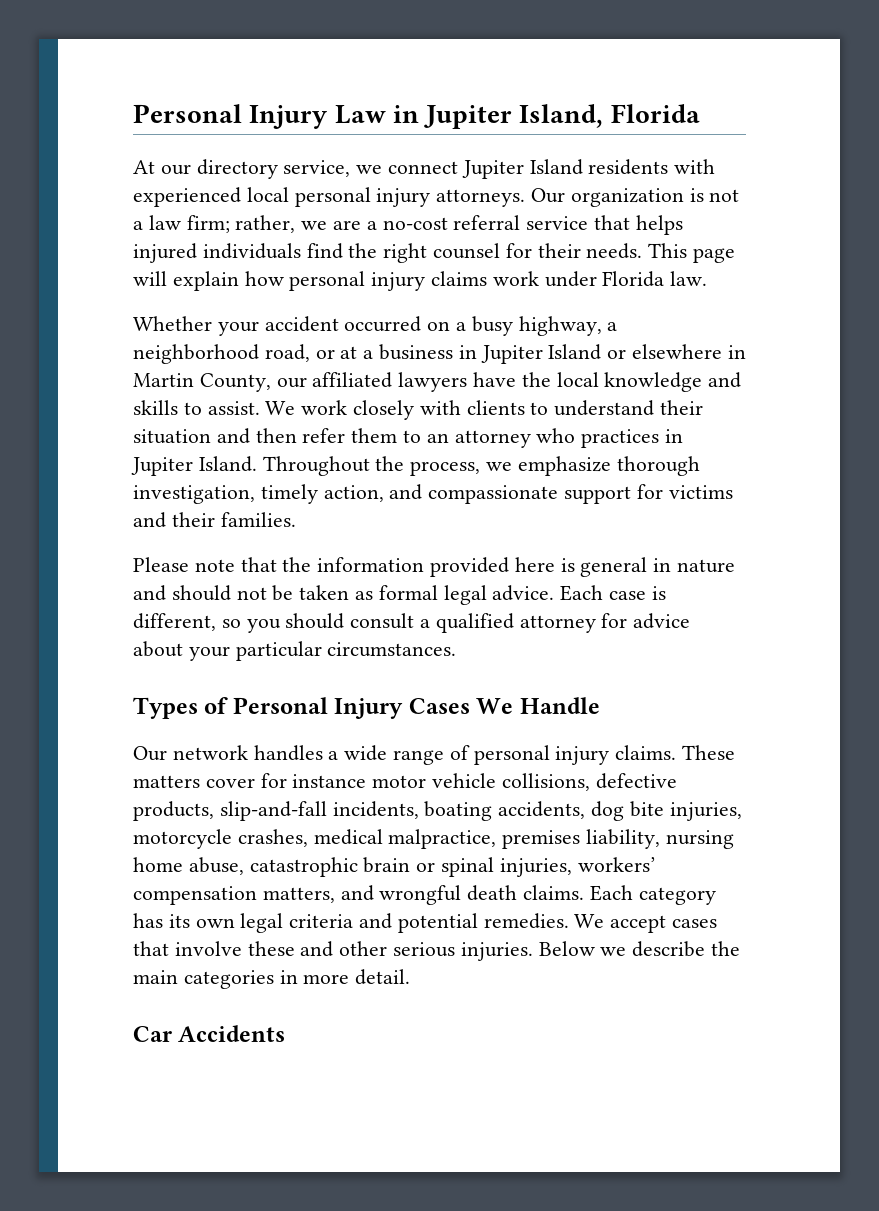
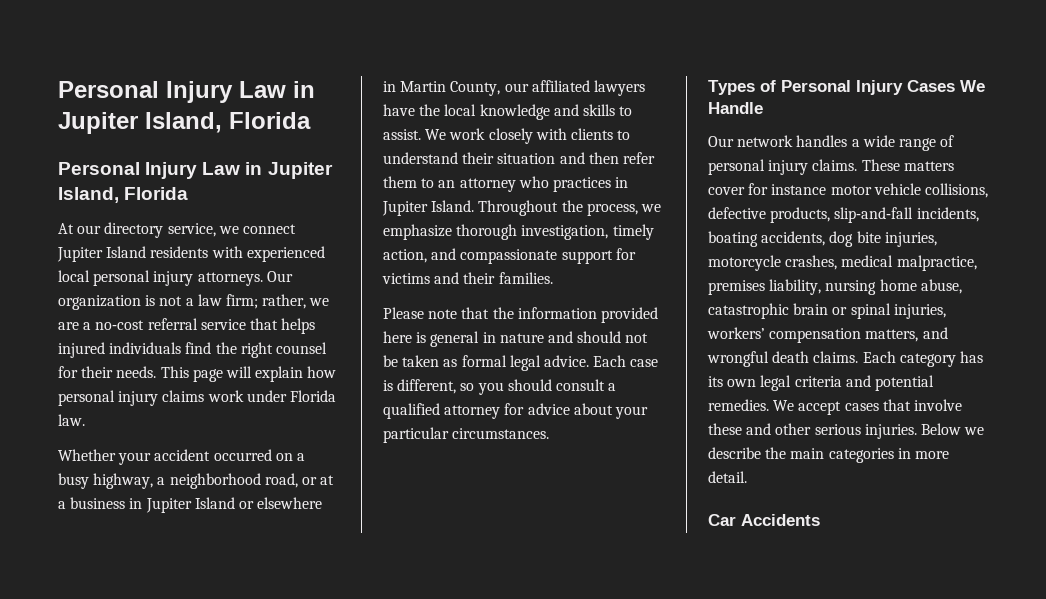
[133,104,700,129] Personal Injury Law in Jupiter Island, Florida -> [58,81,315,103] [58,112,311,134] [58,162,333,179] [58,187,189,203] Personal Injury Law in Jupiter Island, Florida // Personal Injury Law in Jupiter Island, Florida

